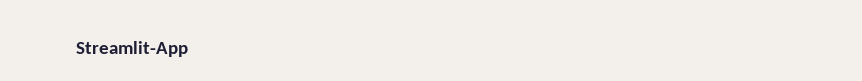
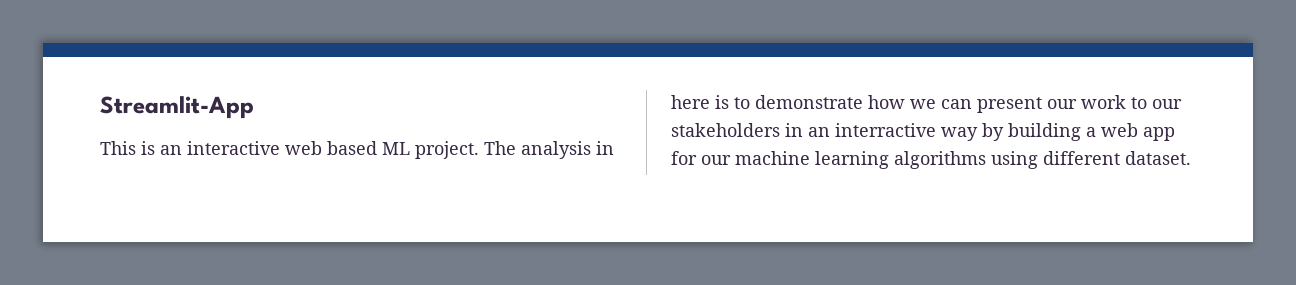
(188, 49) none -> [100,141,614,159] [671,95,1182,113] [671,123,1175,141] [671,151,1191,169] // This is an interactive web based ML project. The analysis in here is to demonstrate how we can present our work to our stakeholders in an interractive way by building a web app for our machine learning algorithms using different dataset.

